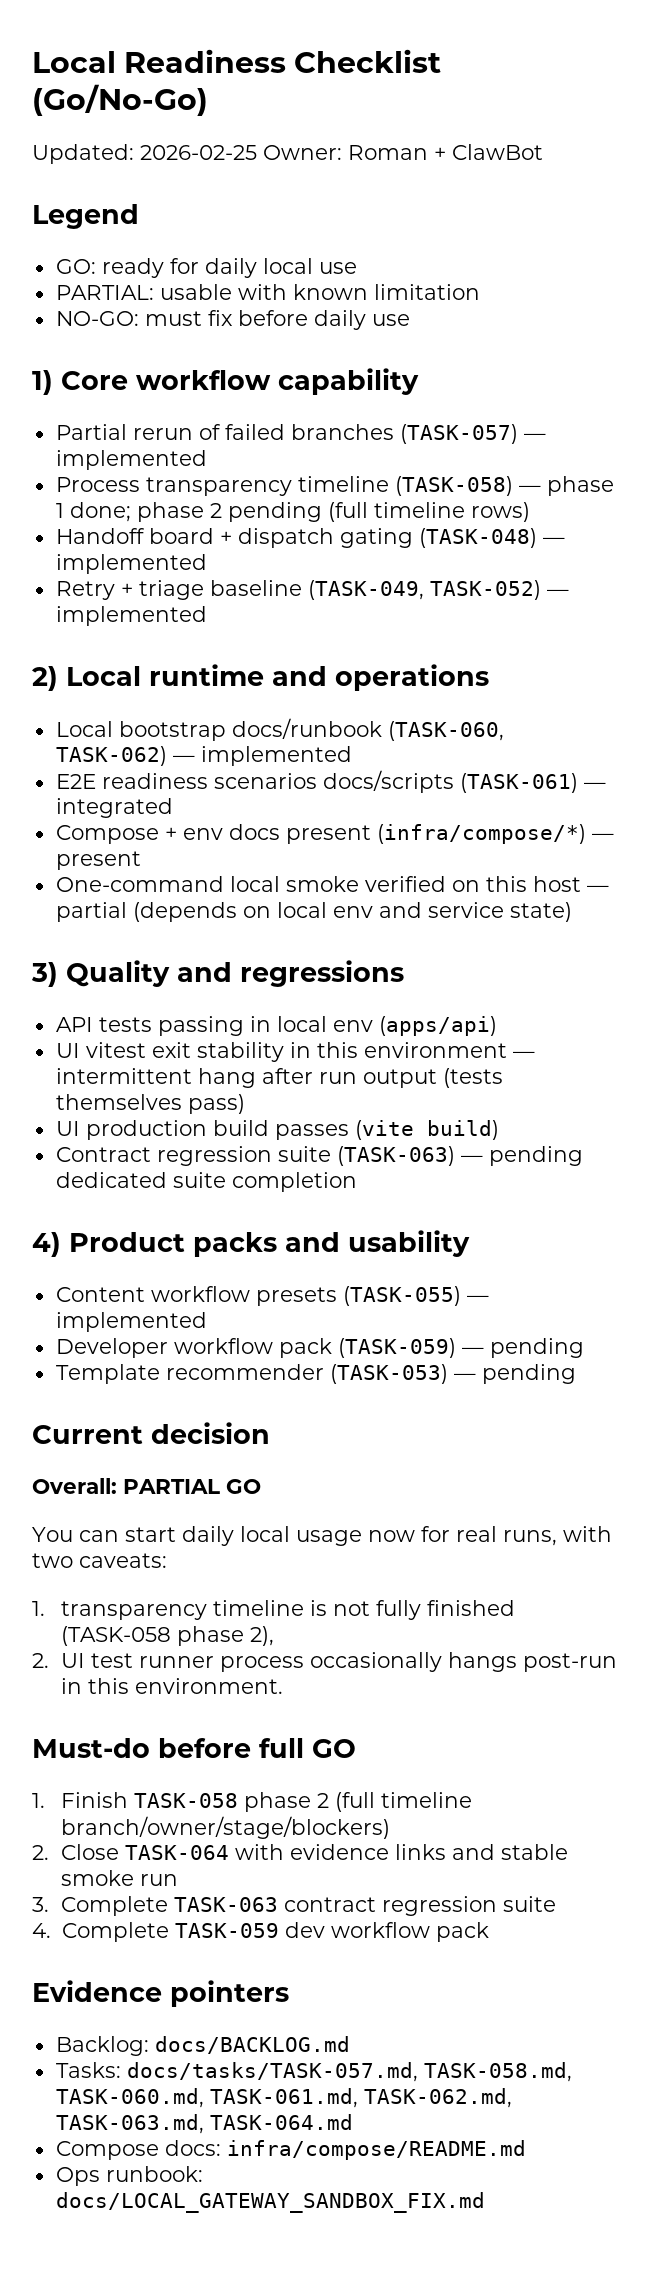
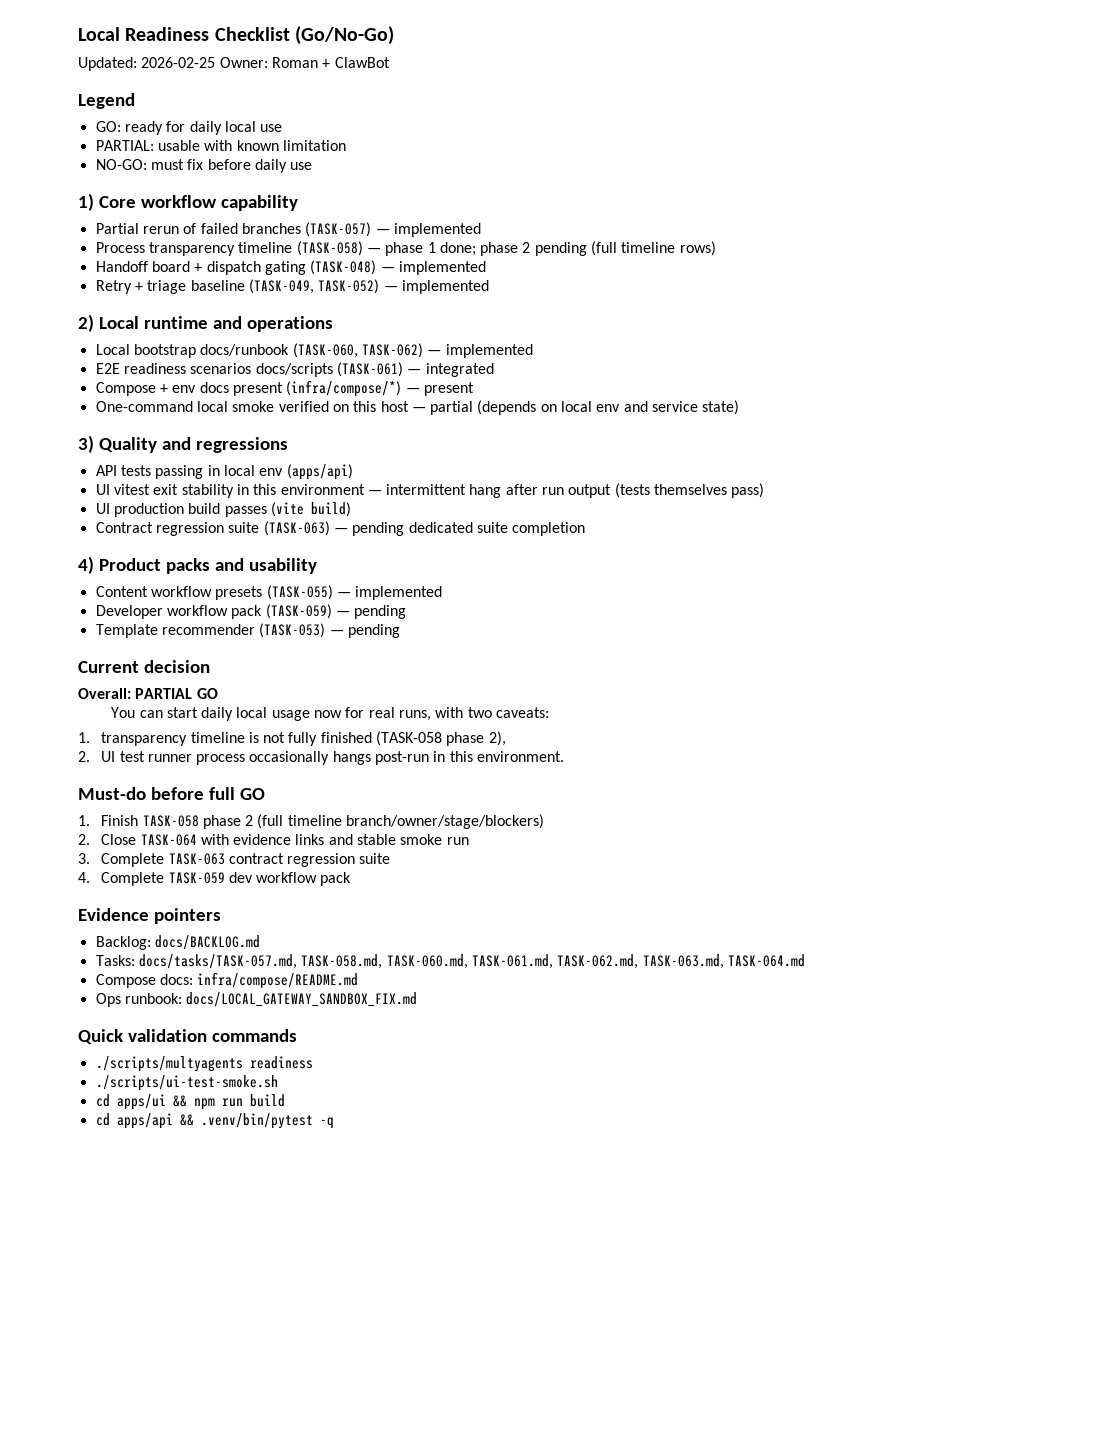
(485, 2202) none -> [78,1029,297,1044] [95,1056,313,1072] [95,1075,278,1091] [95,1094,285,1110] [95,1113,334,1129] // Quick validation commands // ./scripts/multyagents readiness // ./scripts/ui-test-smoke.sh // cd apps/ui && npm run build // cd apps/api && .venv/bin/pytest -q

